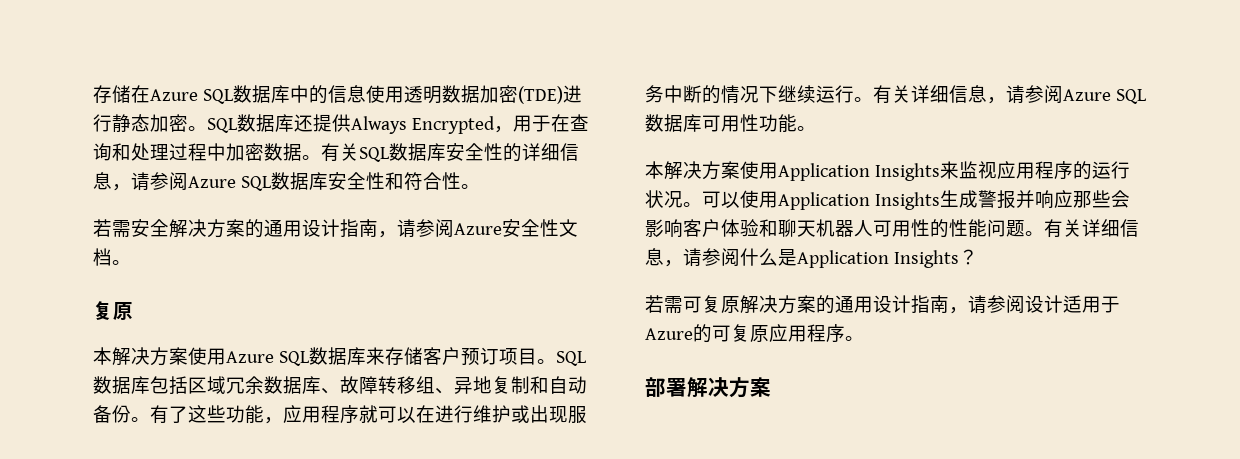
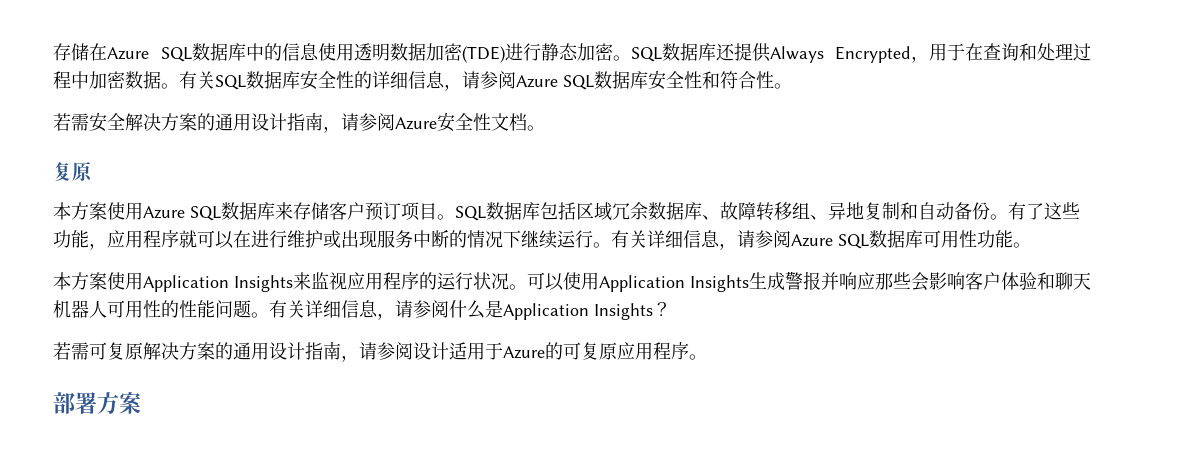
[112,347,150,366] 解决 -> (71, 211) none
[664,161,702,180] 解决 -> (71, 281) none
[687,377,729,398] 解决 -> (97, 403) none

